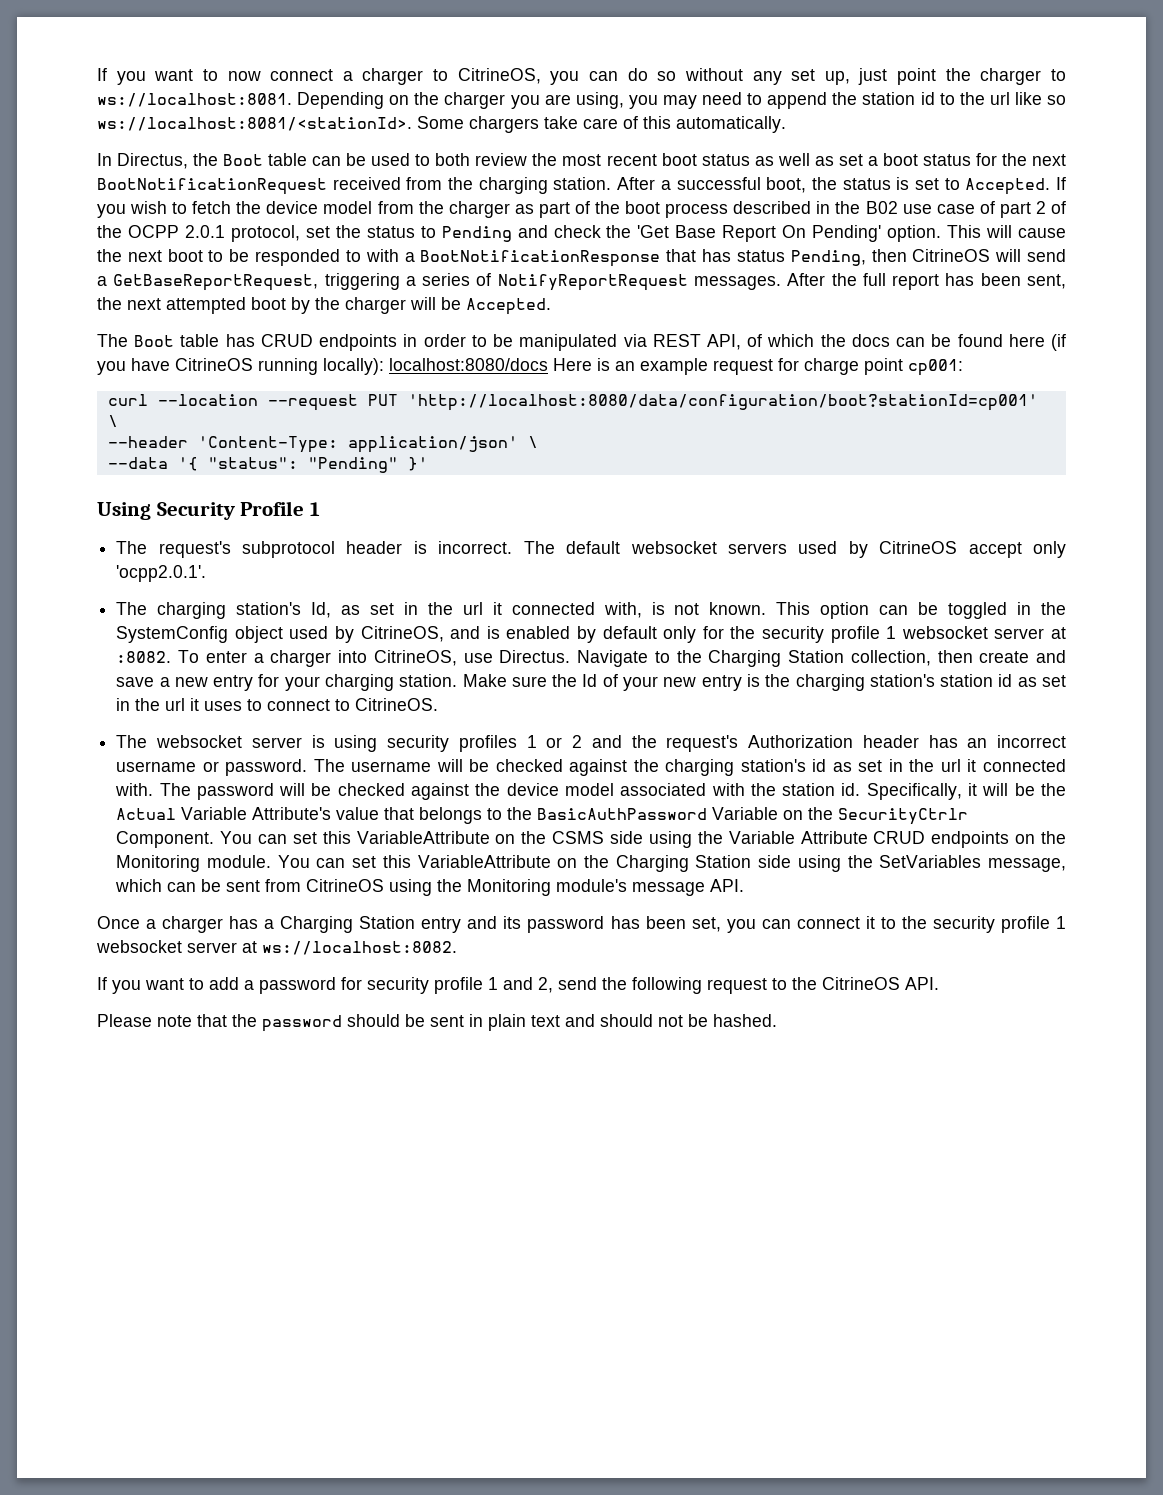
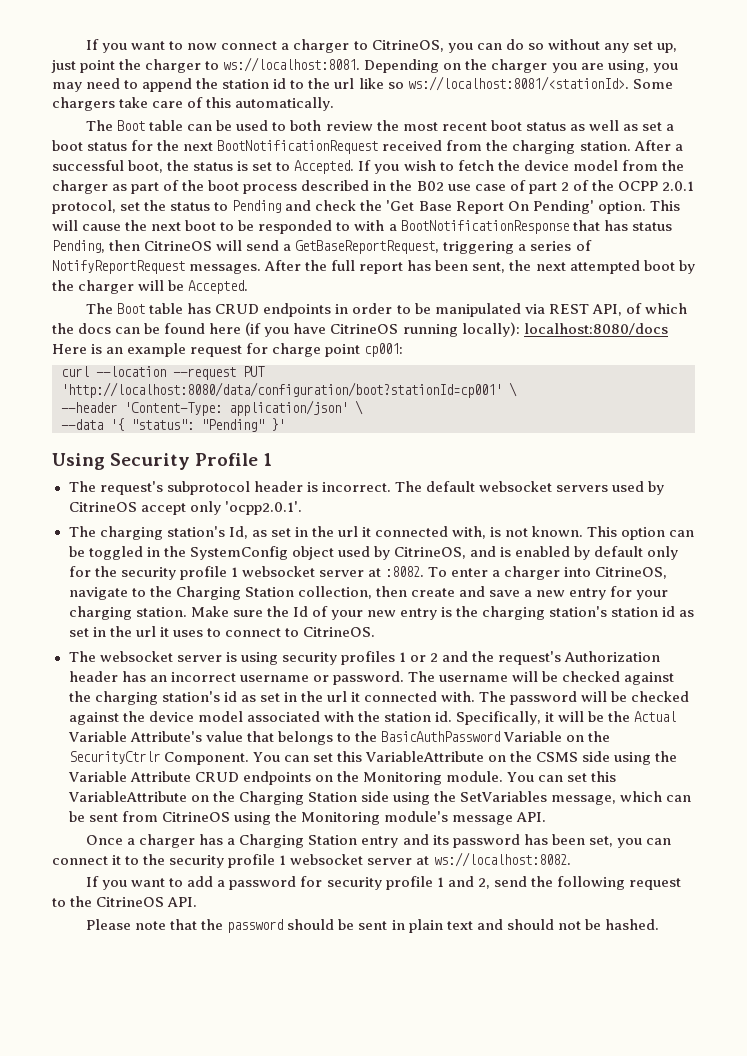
[97,153,219,169] In Directus, the -> [86,120,114,131] The
[463,650,648,667] use Directus. Navigate -> [68,587,128,600] navigate

